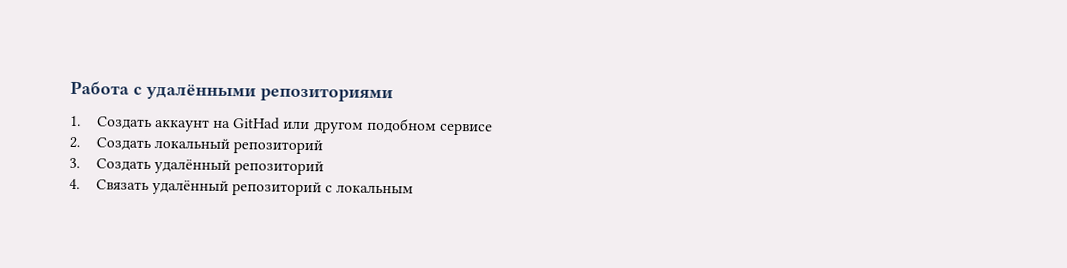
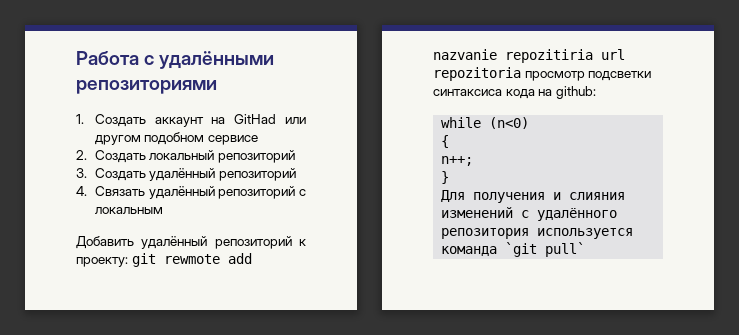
(415, 189) none -> [76,236,306,249] [76,253,252,267] [433,49,625,63] [433,67,652,81] [433,86,596,99] [441,117,530,129] [441,135,450,148] [441,156,474,166] [441,171,450,184] [441,190,626,203] [441,207,618,221] [441,228,634,239] [441,242,586,257] // Добавить удалённый репозиторий к проекту: git rewmote add nazvanie repozitiria url repozitoria просмотр подсветки синтаксиса кода на github: // while (n<0) // { // n++; // } // Для получения и слияния изменений с удалённого репозитория используется команда `git pull`

